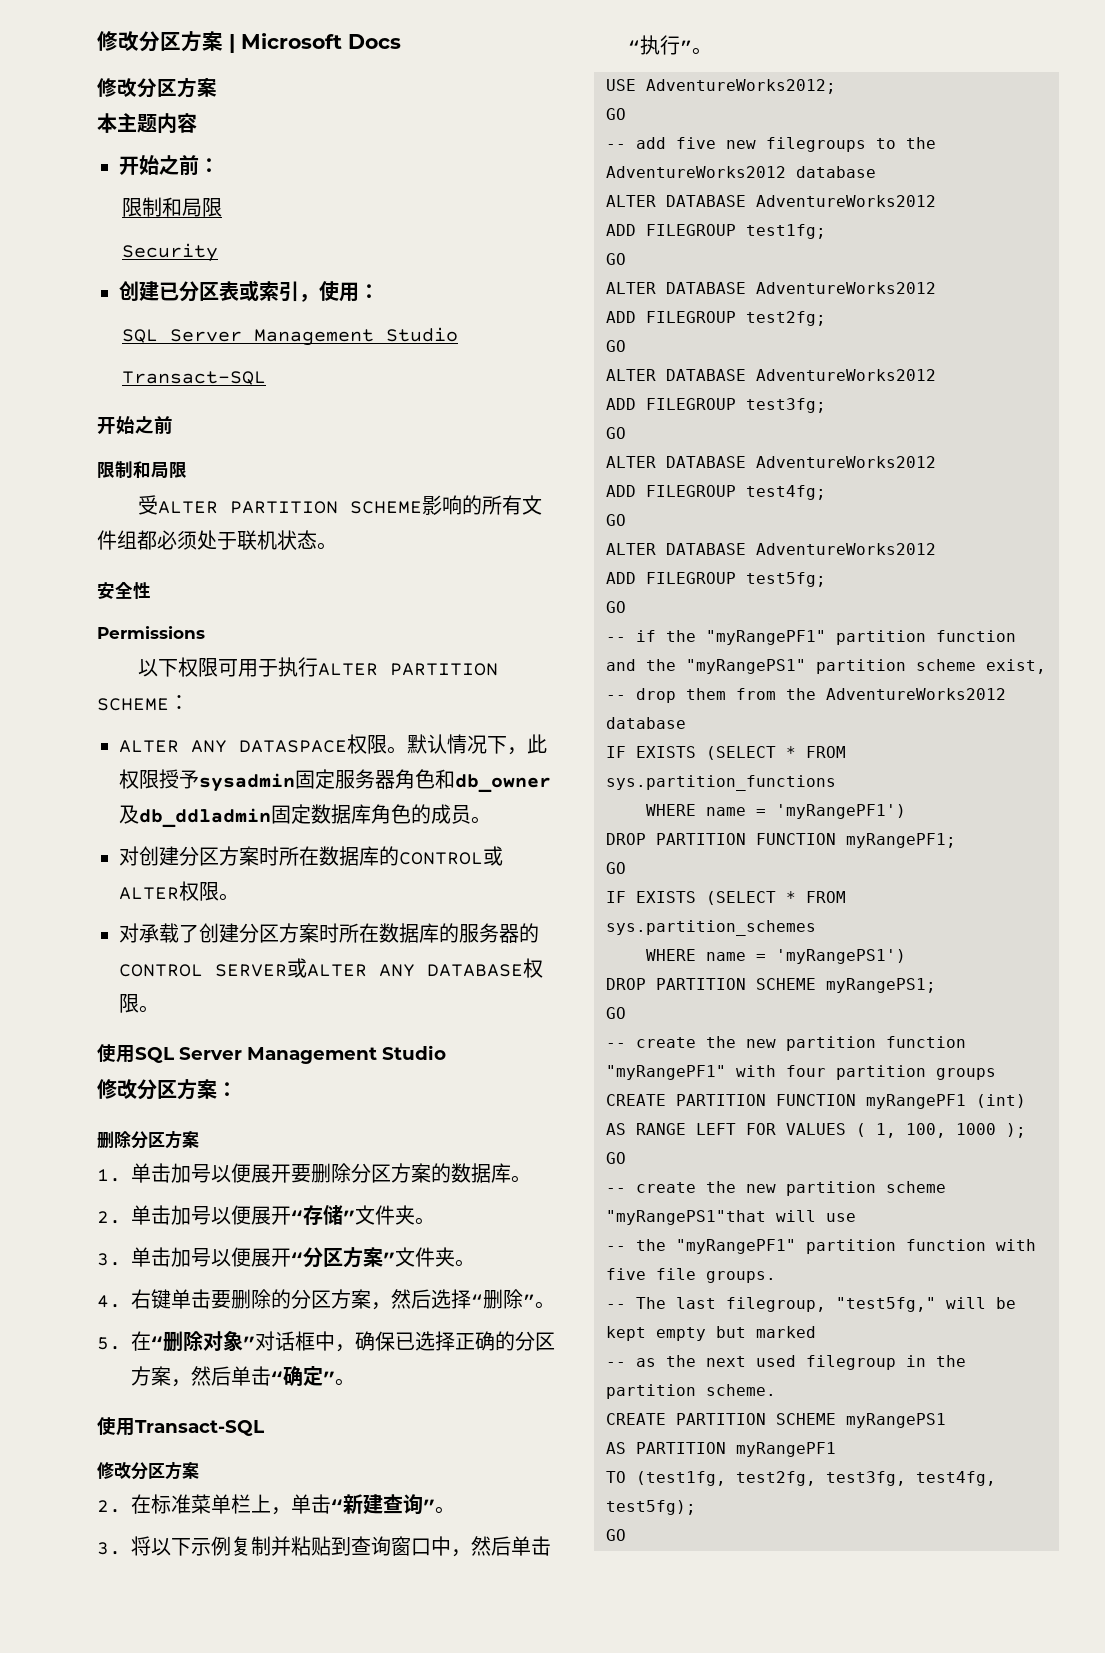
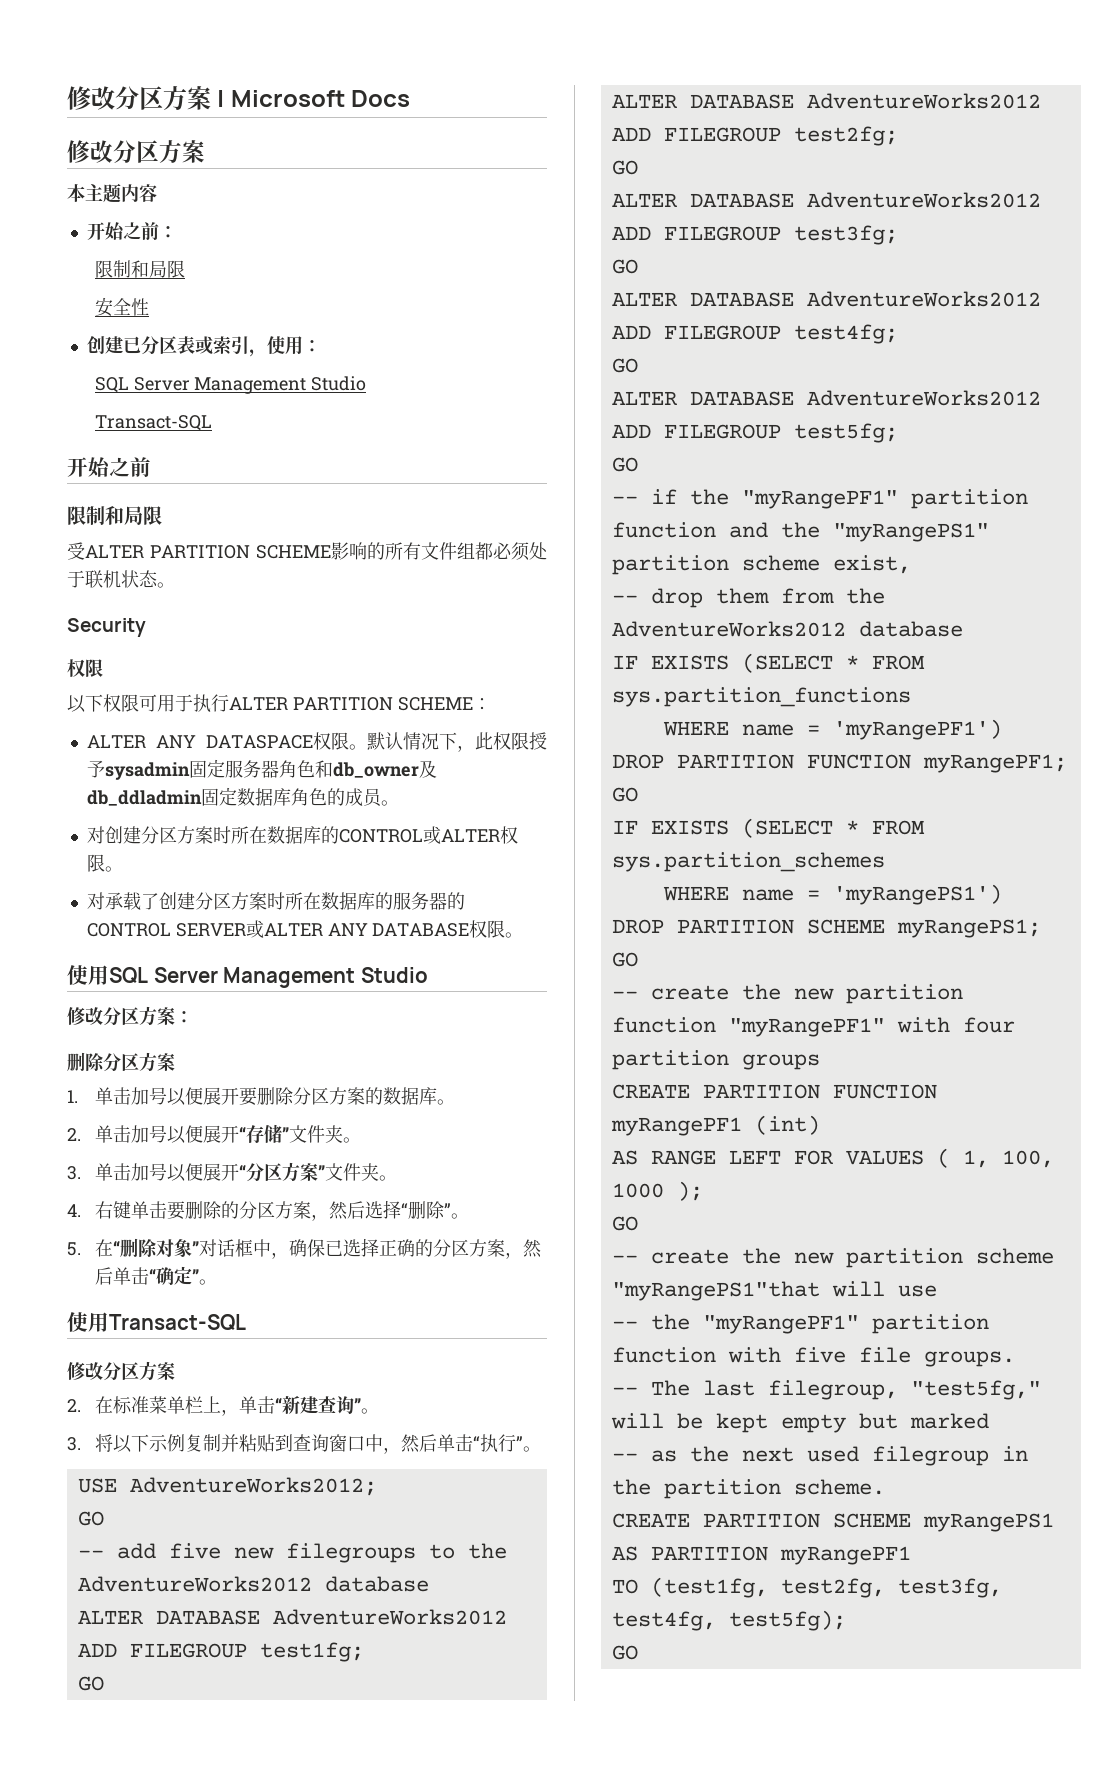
[122,243,219,262] Security -> [94,297,149,317] 安全性
[97,581,151,599] [97,626,205,639] 安全性 // Permissions -> [67,618,146,637] [67,659,103,677] Security // 权限

